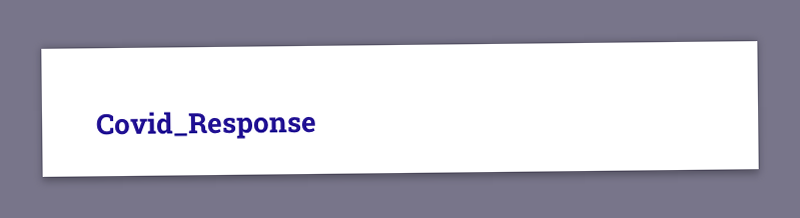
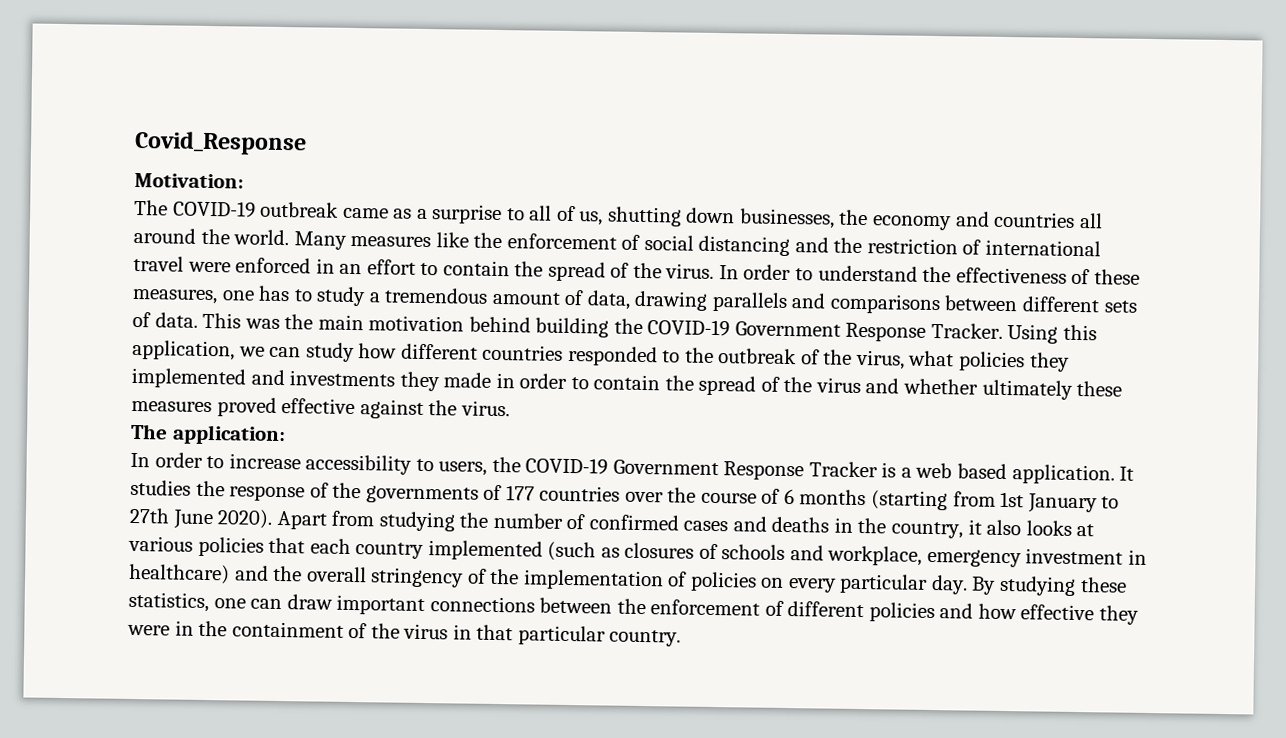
(317, 125) none -> [134,172,244,189] [134,199,1103,231] [133,227,1102,257] [133,255,1140,285] [132,285,1137,315] [132,311,1098,344] [132,339,1070,372] [131,367,1123,400] [131,397,510,419] [130,423,286,446] [130,452,1135,485] [130,479,1120,514] [129,507,1095,539] [128,535,1148,568] [129,563,1127,596] [128,591,1140,625] [127,620,682,647] // Motivation: // The COVID-19 outbreak came as a surprise to all of us, shutting down businesses, the economy and countries all around the world. Many measures like the enforcement of social distancing and the restriction of international travel were enforced in an effort to contain the spread of the virus. In order to understand the effectiveness of these measures, one has to study a tremendous amount of data, drawing parallels and comparisons between different sets of data. This was the main motivation behind building the COVID-19 Government Response Tracker. Using this application, we can study how different countries responded to the outbreak of the virus, what policies they implemented and investments they made in order to contain the spread of the virus and whether ultimately these measures proved effective against the virus. // The application: // In order to increase accessibility to users, the COVID-19 Government Response Tracker is a web based application. It studies the response of the governments of 177 countries over the course of 6 months (starting from 1st January to 27th June 2020). Apart from studying the number of confirmed cases and deaths in the country, it also looks at various policies that each country implemented (such as closures of schools and workplace, emergency investment in healthcare) and the overall stringency of the implementation of policies on every particular day. By studying these statistics, one can draw important connections between the enforcement of different policies and how effective they were in the containment of the virus in that particular country.

